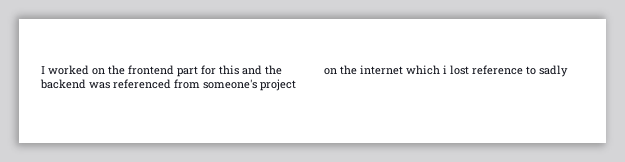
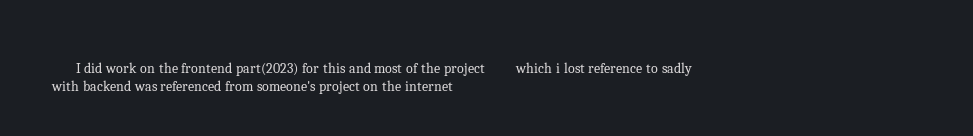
[48,65,89,75] worked -> [84,62,138,73] did work
[177,66,198,77] part -> [236,63,299,76] part(2023)
[265,65,282,75] the -> [374,62,485,76] [51,80,79,91] most of the project with

